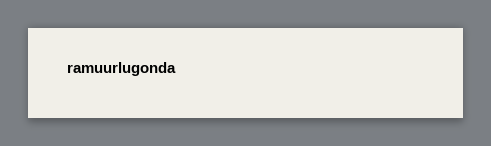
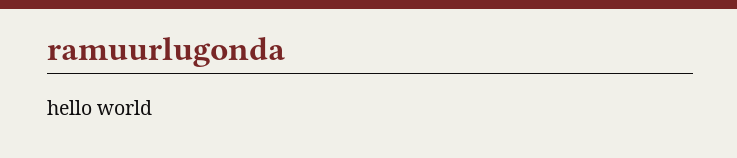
(176, 69) none -> [47,100,153,115] // hello world

